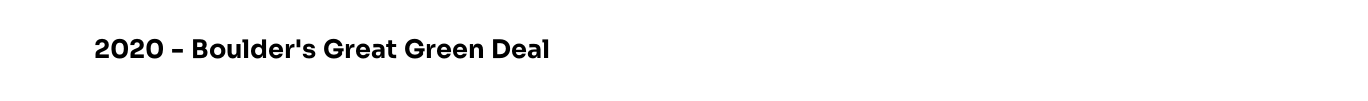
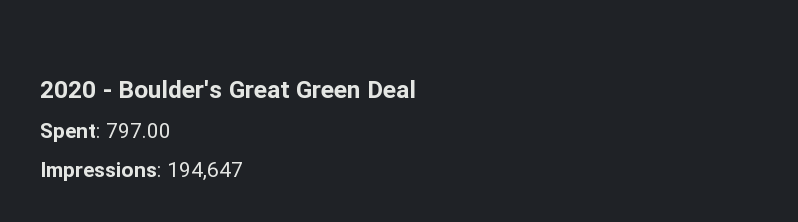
(551, 49) none -> [40,123,171,142] [40,162,243,181] // Spent: 797.00 // Impressions: 194,647

